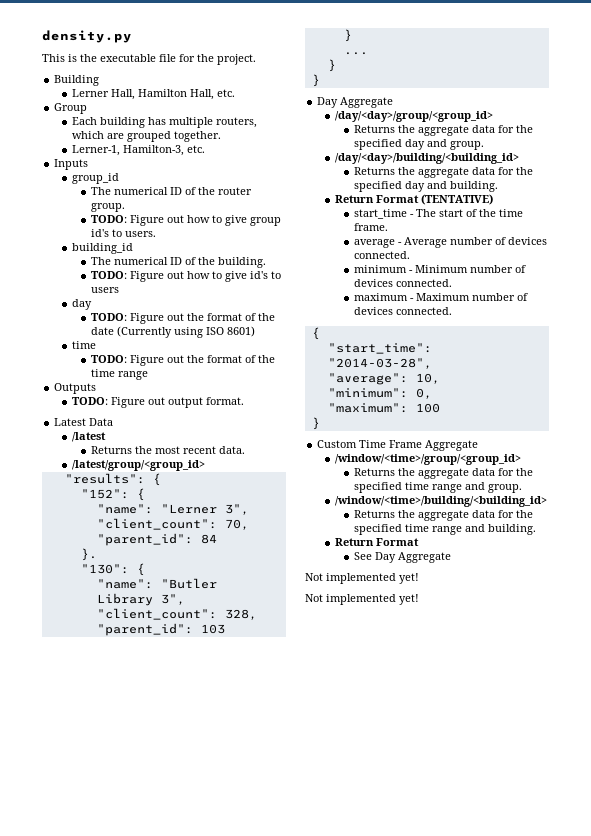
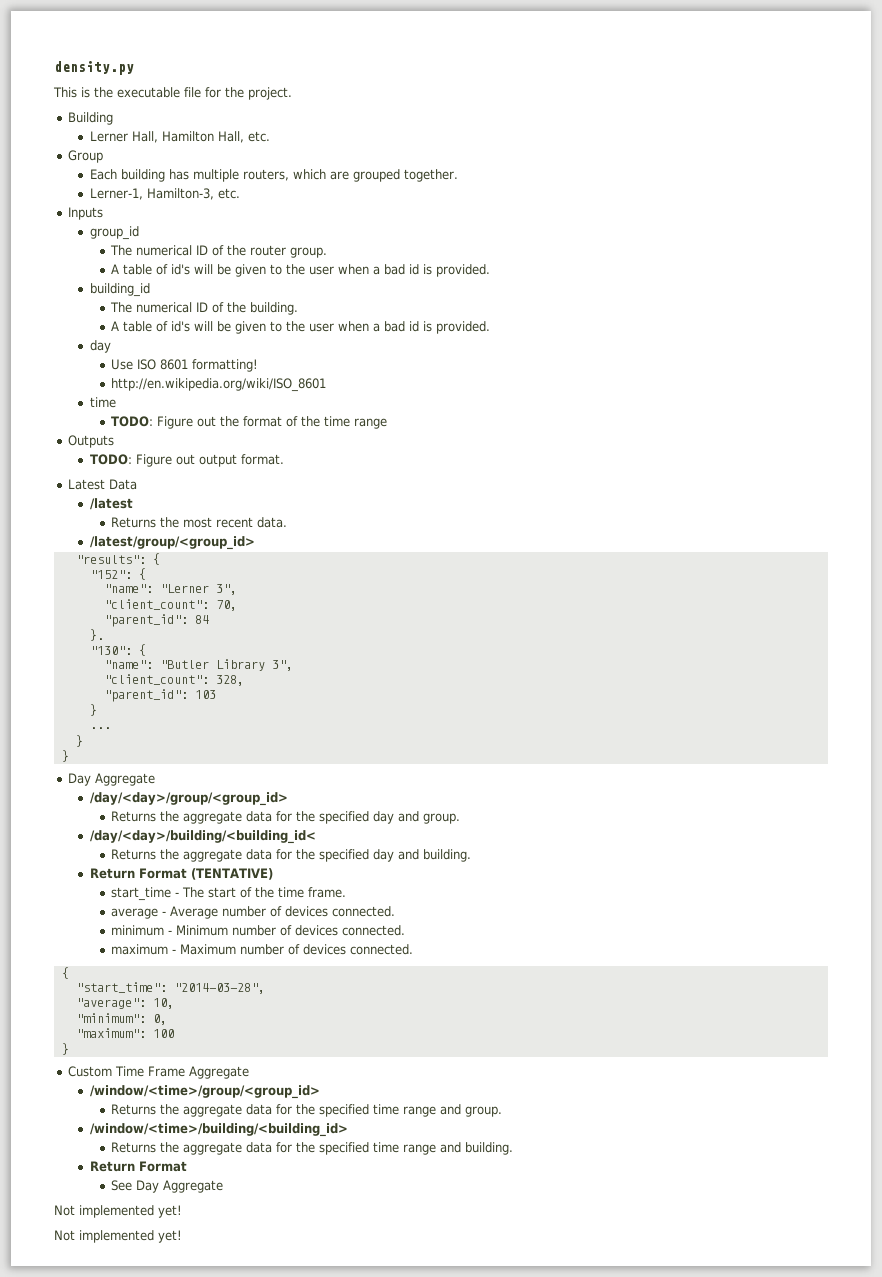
[90,215,281,226] [90,229,156,237] TODO: Figure out how to give group id's to users. -> [111,264,491,277] A table of id's will be given to the user when a bad id is provided.
[90,271,281,282] [90,287,119,293] [72,299,93,310] [90,313,275,324] [90,326,255,338] TODO: Figure out how to give id's to users // day // TODO: Figure out the format of the date (Currently using ISO 8601) -> [111,321,491,334] [89,340,111,353] [111,359,259,372] [111,378,327,392] A table of id's will be given to the user when a bad id is provided. // day // Use ISO 8601 formatting! // http://en.wikipedia.org/wiki/ISO_8601
[335,153,520,164] /day/<day>/building/<building_id> -> [89,830,316,844] /day/<day>/building/<building_id<

